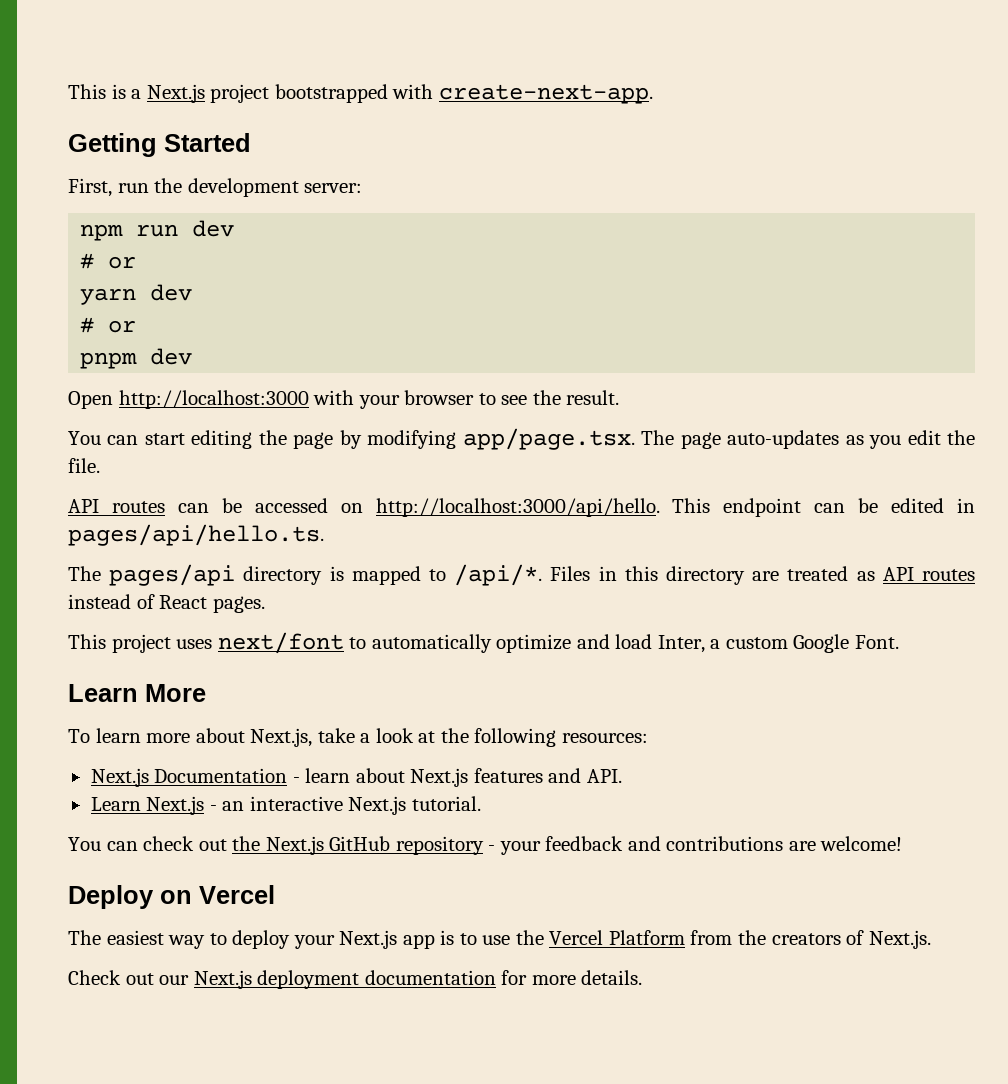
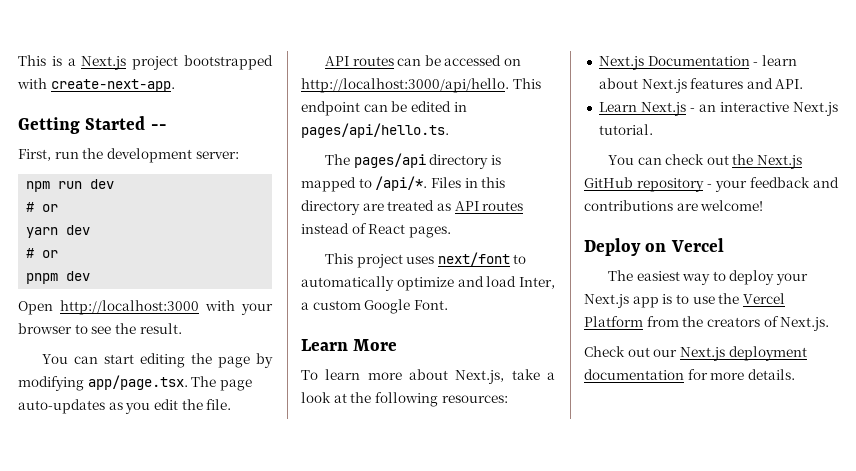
(251, 142) none -> [150,124,167,130] --

